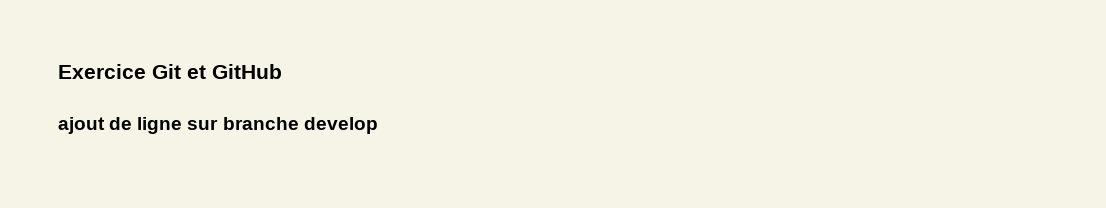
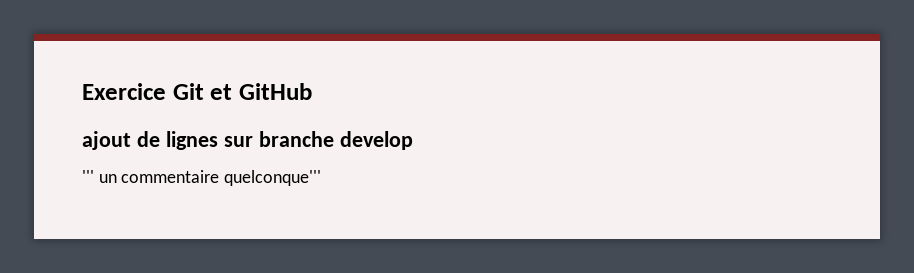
[137,117,183,134] ligne -> [165,131,218,150] lignes
(378, 125) none -> [82,170,322,186] // ''' un commentaire quelconque'''

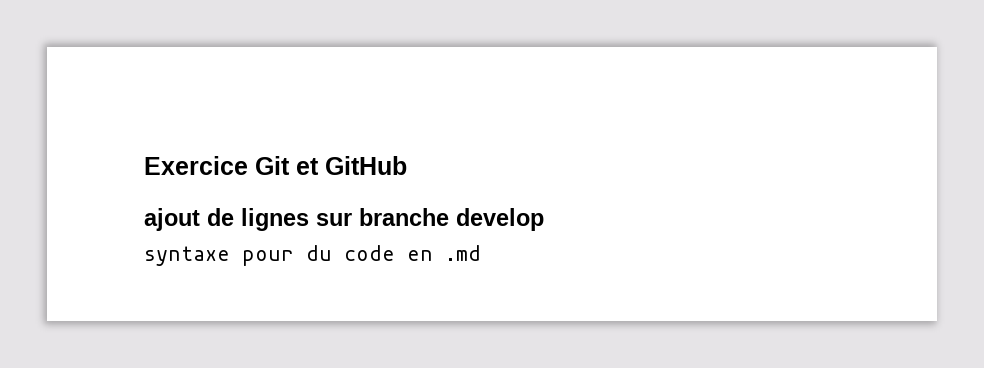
[82,170,322,186] ''' un commentaire quelconque''' -> [144,245,481,266] syntaxe pour du code en .md

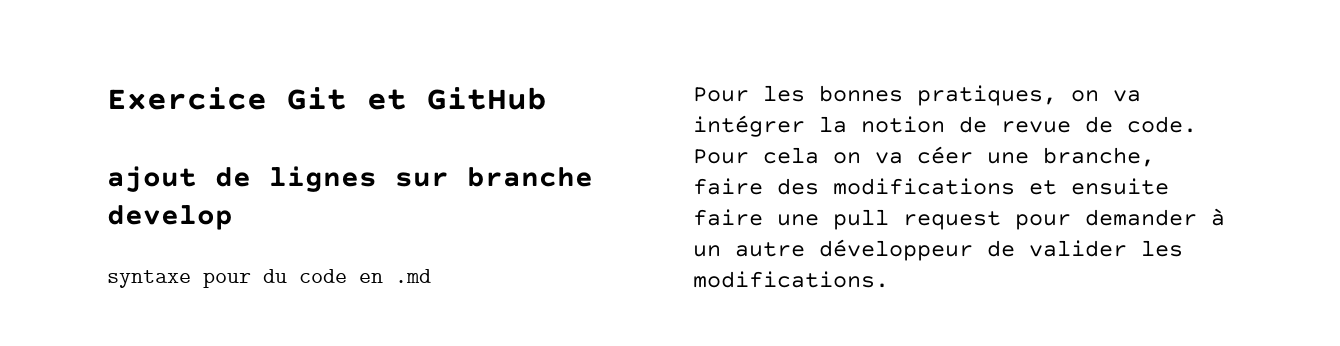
(481, 253) none -> [693,85,1141,106] [693,115,1197,137] [693,146,1155,167] [693,178,1169,195] [693,208,1225,230] [693,239,1183,261] [693,271,889,288] // Pour les bonnes pratiques, on va intégrer la notion de revue de code. Pour cela on va céer une branche, faire des modifications et ensuite faire une pull request pour demander à un autre développeur de valider les modifications.

